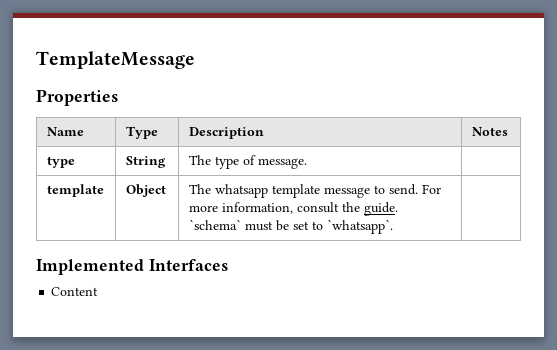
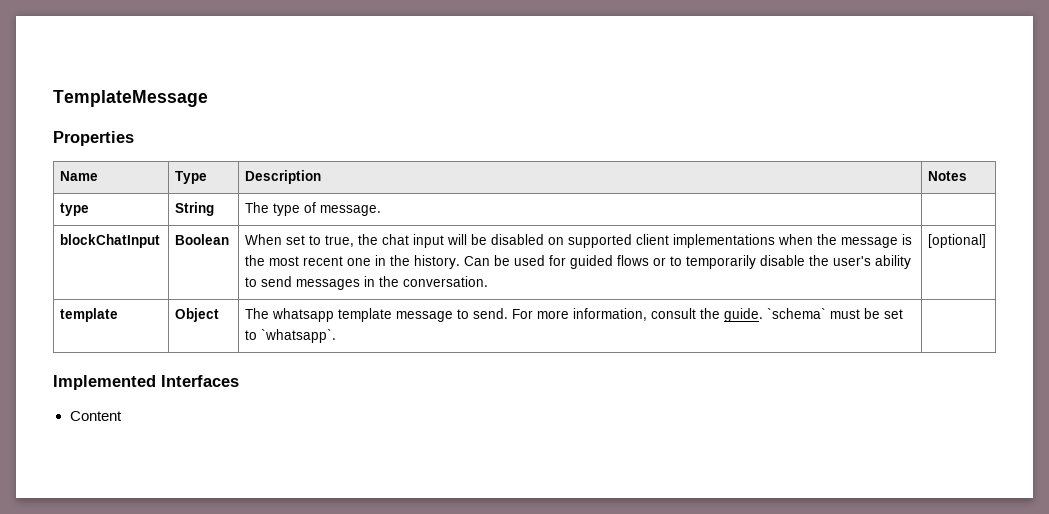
(307, 163) none -> [60,234,161,248] [175,234,230,245] [245,234,913,248] [245,255,912,269] [245,276,489,290] [928,234,987,248] // blockChatInput | Boolean | When set to true, the chat input will be disabled on supported client implementations when the message is the most recent one in the history. Can be used for guided flows or to temporarily disable the user's ability to send messages in the conversation. | [optional]

